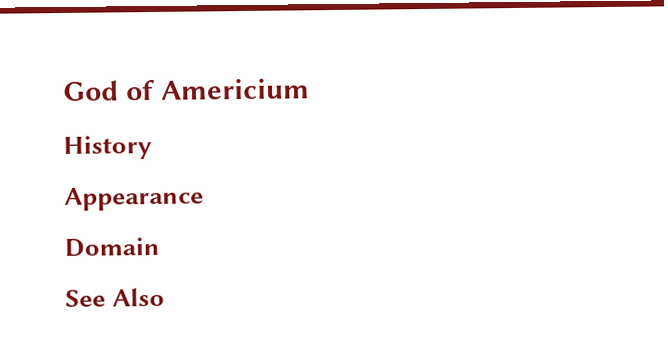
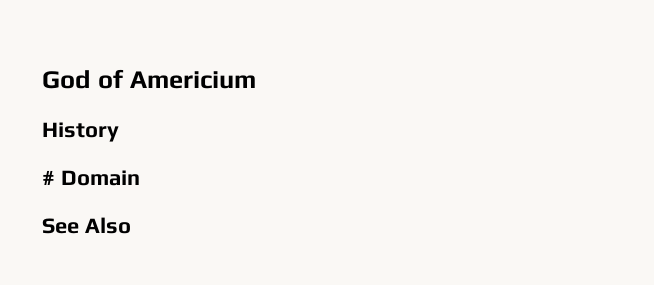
[64,186,204,211] Appearance // -> [42,170,55,185] #

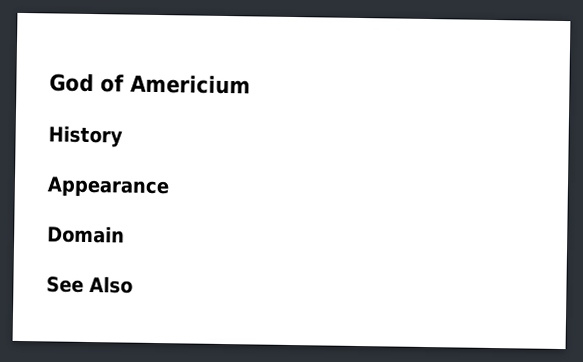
[42,170,55,185] # -> [47,176,170,199] Appearance //

